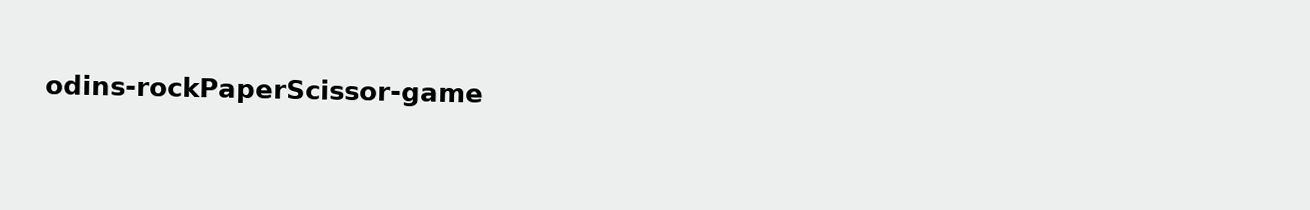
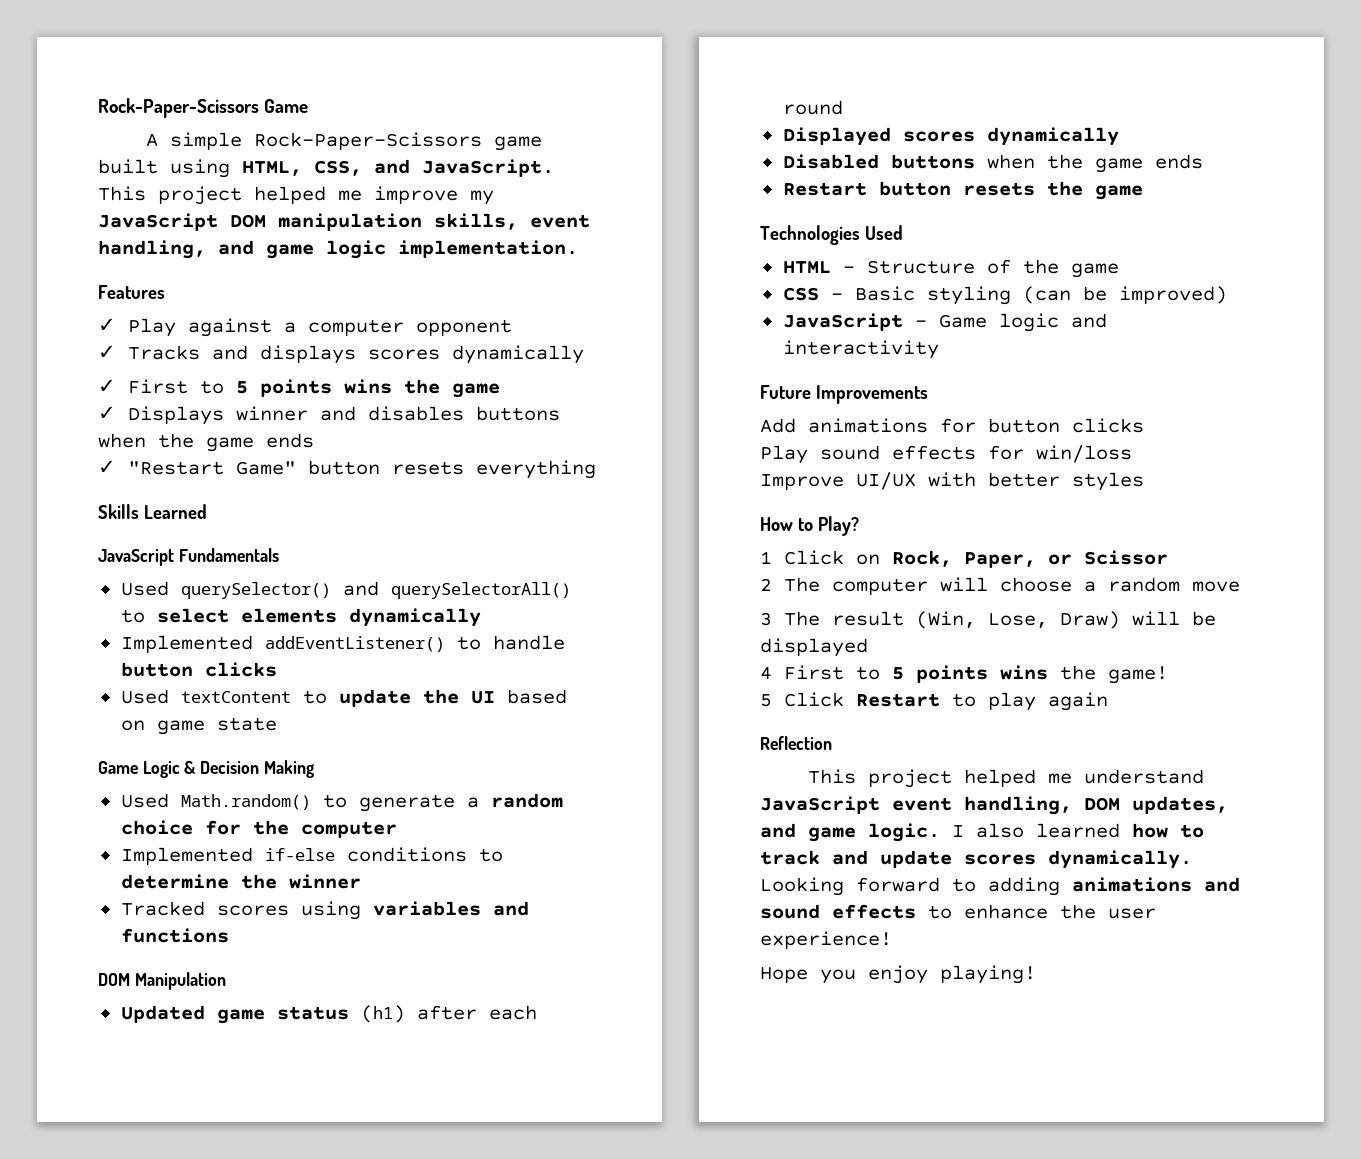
[44,74,484,108] odins-rockPaperScissor-game -> [98,98,309,118] [145,132,542,151] [98,159,554,178] [98,186,494,205] [98,213,590,231] [98,240,578,259] [98,285,165,299] [98,318,512,337] [98,345,584,364] [98,379,500,398] [98,406,560,425] [98,433,314,452] [98,460,596,479] [98,504,207,519] [98,548,279,566] [120,581,571,599] [120,608,481,627] [120,635,565,653] [120,662,277,677] [120,689,567,707] [120,717,277,735] [98,760,314,778] [120,793,563,812] [120,820,397,838] [120,847,503,865] [120,874,361,889] [120,901,529,920] [120,928,229,943] [98,972,226,990] [120,1005,537,1024] [782,100,843,115] [782,127,1119,146] [782,154,1203,173] [782,181,1143,200] [760,225,903,245] [782,259,1119,278] [782,286,1227,305] [782,313,1107,332] [782,340,939,359] [760,385,928,404] [760,418,1144,433] [760,445,1132,464] [760,472,1144,491] [760,516,859,536] [760,550,1168,568] [760,577,1240,595] [760,611,1216,629] [760,638,868,657] [760,665,1168,684] [760,692,1108,711] [760,736,832,750] [807,769,1204,788] [760,796,1228,815] [760,823,1204,842] [760,850,1192,869] [760,877,1240,896] [760,904,1156,919] [760,931,892,949] [760,965,1036,984] Rock-Paper-Scissors Game // A simple Rock-Paper-Scissors game built using HTML, CSS, and JavaScript. This project helped me improve my JavaScript DOM manipulation skills, event handling, and game logic implementation. // Features // ✓ Play against a computer opponent // ✓ Tracks and displays scores dynamically // ✓ First to 5 points wins the game // ✓ Displays winner and disables buttons when the game ends // ✓ "Restart Game" button resets everything // Skills Learned // JavaScript Fundamentals // Used querySelector() and querySelectorAll() to select elements dynamically // Implemented addEventListener() to handle button clicks // Used textContent to update the UI based on game state // Game Logic & Decision Making // Used Math.random() to generate a random choice for the computer // Implemented if-else conditions to determine the winner // Tracked scores using variables and functions // DOM Manipulation // Updated game status (h1) after each round // Displayed scores dynamically // Disabled buttons when the game ends // Restart button resets the game // Technologies Used // HTML – Structure of the game // CSS – Basic styling (can be improved) // JavaScript – Game logic and interactivity // Future Improvements // Add animations for button clicks // Play sound effects for win/loss // Improve UI/UX with better styles // How to Play? // 1 Click on Rock, Paper, or Scissor // 2 The computer will choose a random move // 3 The result (Win, Lose, Draw) will be displayed // 4 First to 5 points wins the game! // 5 Click Restart to play again // Reflection // This project helped me understand JavaScript event handling, DOM updates, and game logic. I also learned how to track and update scores dynamically. Looking forward to adding animations and sound effects to enhance the user experience! // Hope you enjoy playing!

